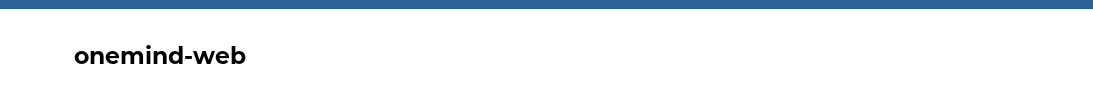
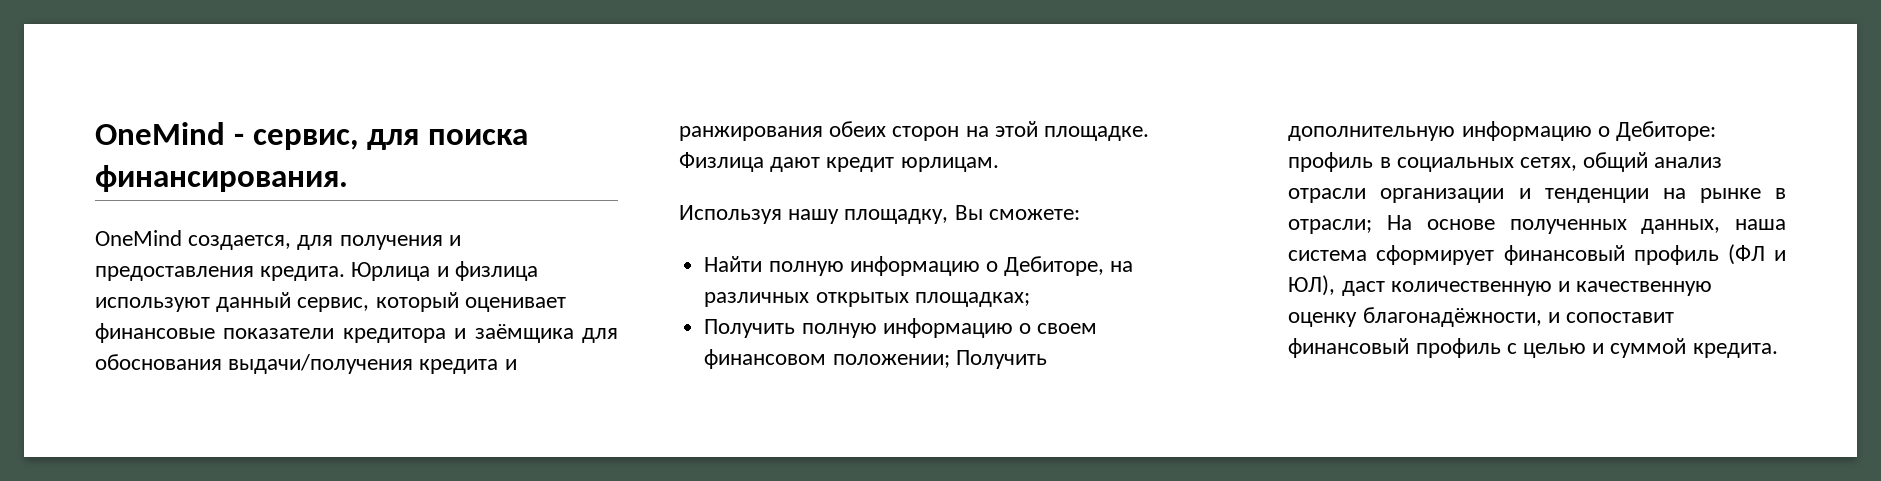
[74,45,246,64] onemind-web -> [95,122,529,150] [95,165,348,192] [95,230,461,250] [95,261,538,281] [95,292,566,312] [95,323,618,343] [95,354,517,374] [679,121,1150,141] [679,152,999,172] [679,205,1080,224] [704,256,1134,276] [704,292,1030,307] [704,318,1098,338] [704,349,1047,369] [1288,121,1716,141] [1288,152,1723,172] [1288,188,1786,203] [1288,215,1786,234] [1288,244,1786,265] [1288,275,1713,296] [1288,307,1674,327] [1288,338,1778,358] OneMind - сервис, для поиска финансирования. // OneMind создается, для получения и предоставления кредита. Юрлица и физлица используют данный сервис, который оценивает финансовые показатели кредитора и заёмщика для обоснования выдачи/получения кредита и ранжирования обеих сторон на этой площадке. Физлица дают кредит юрлицам. // Используя нашу площадку, Вы сможете: // Найти полную информацию о Дебиторе, на различных открытых площадках; // Получить полную информацию о своем финансовом положении; Получить дополнительную информацию о Дебиторе: профиль в социальных сетях, общий анализ отрасли организации и тенденции на рынке в отрасли; На основе полученных данных, наша система сформирует финансовый профиль (ФЛ и ЮЛ), даст количественную и качественную оценку благонадёжности, и сопоставит финансовый профиль с целью и суммой кредита.

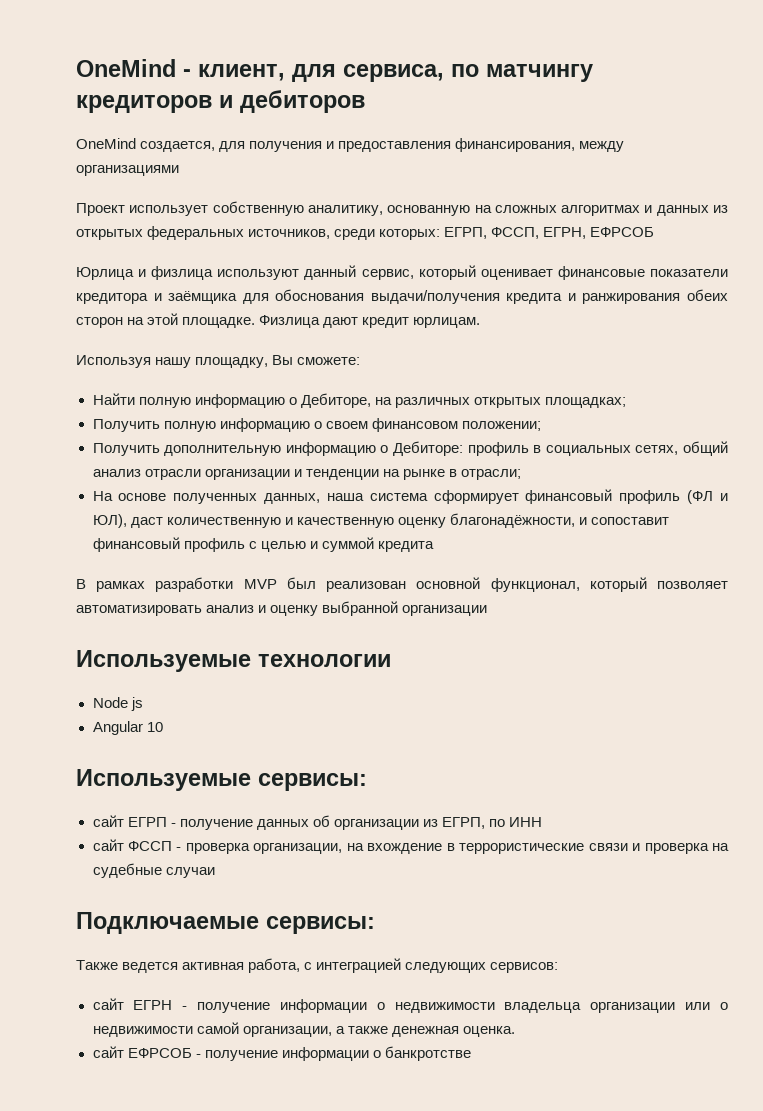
[252,129,529,150] [95,165,348,192] сервис, для поиска финансирования. -> [198,64,593,82] [76,90,365,113] клиент, для сервиса, по матчингу кредиторов и дебиторов
[260,266,346,281] кредита. -> [455,138,625,152] [76,165,179,176] [76,201,728,216] [76,226,655,240] финансирования, между организациями // Проект использует собственную аналитику, основанную на сложных алгоритмах и данных из открытых федеральных источников, среди которых: ЕГРП, ФССП, ЕГРН, ЕФРСОБ //
(950, 361) none -> (541, 426) //
(1373, 226) none -> (521, 474) //
[1692,343,1778,358] кредита. -> [377,541,434,552] [76,577,729,592] [76,601,488,616] [76,650,391,672] [92,697,143,711] [92,721,163,735] [76,769,367,791] [92,815,542,830] [92,839,730,854] [92,863,215,878] [76,912,375,934] [76,958,559,973] [92,998,729,1013] [92,1022,515,1037] [92,1046,471,1061] кредита // В рамках разработки MVP был реализован основной функционал, который позволяет автоматизировать анализ и оценку выбранной организации // Используемые технологии // Node js // Angular 10 // Используемые сервисы: // сайт ЕГРП - получение данных об организации из ЕГРП, по ИНН // сайт ФССП - проверка организации, на вхождение в террористические связи и проверка на судебные случаи // Подключаемые сервисы: // Также ведется активная работа, с интеграцией следующих сервисов: // сайт ЕГРН - получение информации о недвижимости владельца организации или о недвижимости самой организации, а также денежная оценка. // сайт ЕФРСОБ - получение информации о банкротстве

